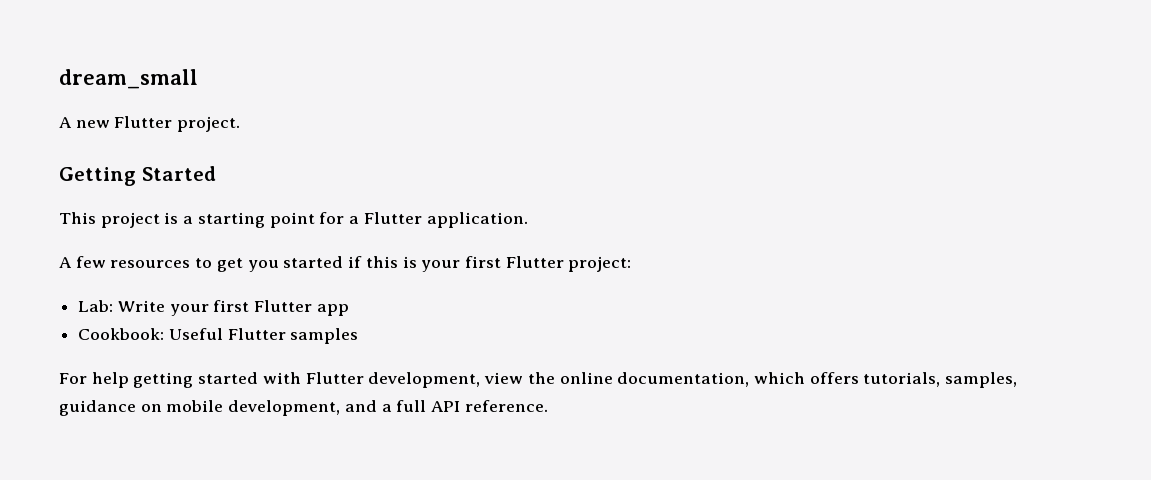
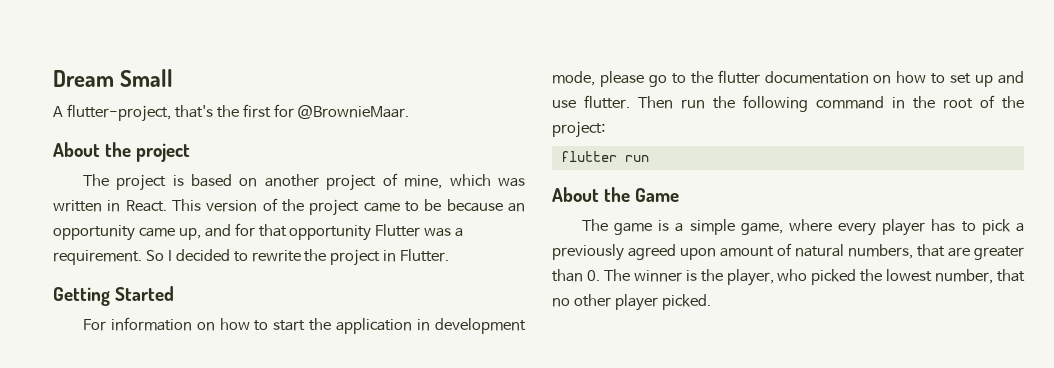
[59,69,198,89] [59,116,241,132] [59,166,216,186] [59,212,528,228] [59,256,632,272] [78,300,349,316] [78,328,359,344] [59,372,1018,388] [59,400,548,416] dream_small // A new Flutter project. // Getting Started // This project is a starting point for a Flutter application. // A few resources to get you started if this is your first Flutter project: // Lab: Write your first Flutter app // Cookbook: Useful Flutter samples // For help getting started with Flutter development, view the online documentation, which offers tutorials, samples, guidance on mobile development, and a full API reference. -> [53,69,174,87] [53,104,410,122] [53,142,191,162] [82,173,526,191] [53,198,525,216] [53,223,464,241] [53,249,450,266] [53,286,175,306] [82,317,526,334] [552,70,1024,87] [552,95,1024,112] [552,121,605,138] [560,151,649,162] [552,187,680,202] [581,219,1024,236] [552,243,1024,261] [552,269,1025,286] [552,294,711,311] Dream Small // A flutter-project, that's the first for @BrownieMaar. // About the project // The project is based on another project of mine, which was written in React. This version of the project came to be because an opportunity came up, and for that opportunity Flutter was a requirement. So I decided to rewrite the project in Flutter. // Getting Started // For information on how to start the application in development mode, please go to the flutter documentation on how to set up and use flutter. Then run the following command in the root of the project: // flutter run // About the Game // The game is a simple game, where every player has to pick a previously agreed upon amount of natural numbers, that are greater than 0. The winner is the player, who picked the lowest number, that no other player picked.

